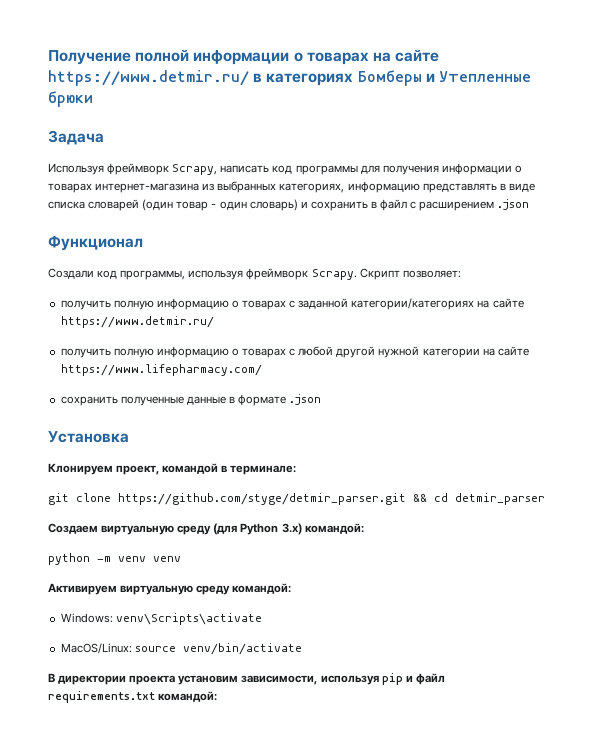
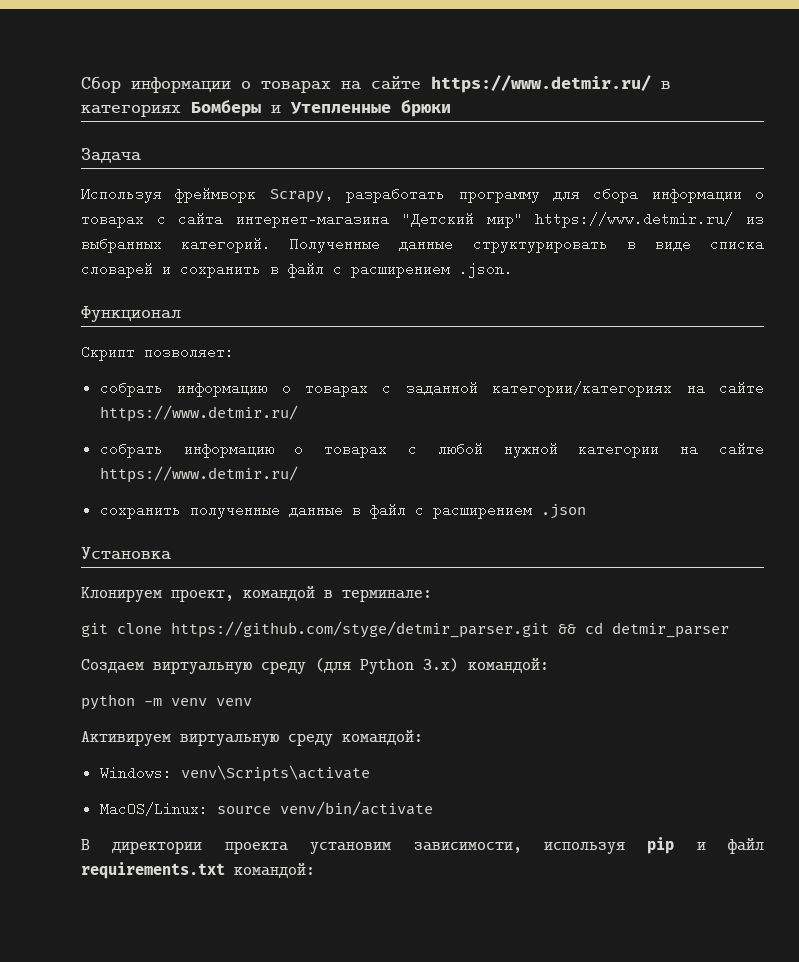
[48,49,190,65] Получение полной -> [81,77,121,93] Сбор
[220,163,522,175] [48,181,535,193] [48,199,298,211] написать код программы для получения информации о товарах интернет-магазина из выбранных категориях, информацию представлять в виде списка словарей (один товар - один словарь) -> [346,185,764,203] [81,210,764,228] [81,235,764,253] [81,260,153,278] разработать программу для сбора информации о товарах с сайта интернет-магазина "Детский мир" https://www.detmir.ru/ из выбранных категорий. Полученные данные структурировать в виде списка словарей
[497,199,530,210] .json -> [459,262,513,278] .json.
[48,268,357,280] Создали код программы, используя фреймворк Scrapy. -> (181, 314) none
[60,300,154,310] получить полную -> [99,379,163,397] собрать
[60,348,154,358] получить полную -> [99,440,163,458] собрать
[336,346,376,358] другой -> (483, 448) none
[60,364,262,376] https://www.lifepharmacy.com/ -> [99,466,298,483] https://www.detmir.ru/
[238,394,287,406] формате -> [369,501,532,519] файл с расширением

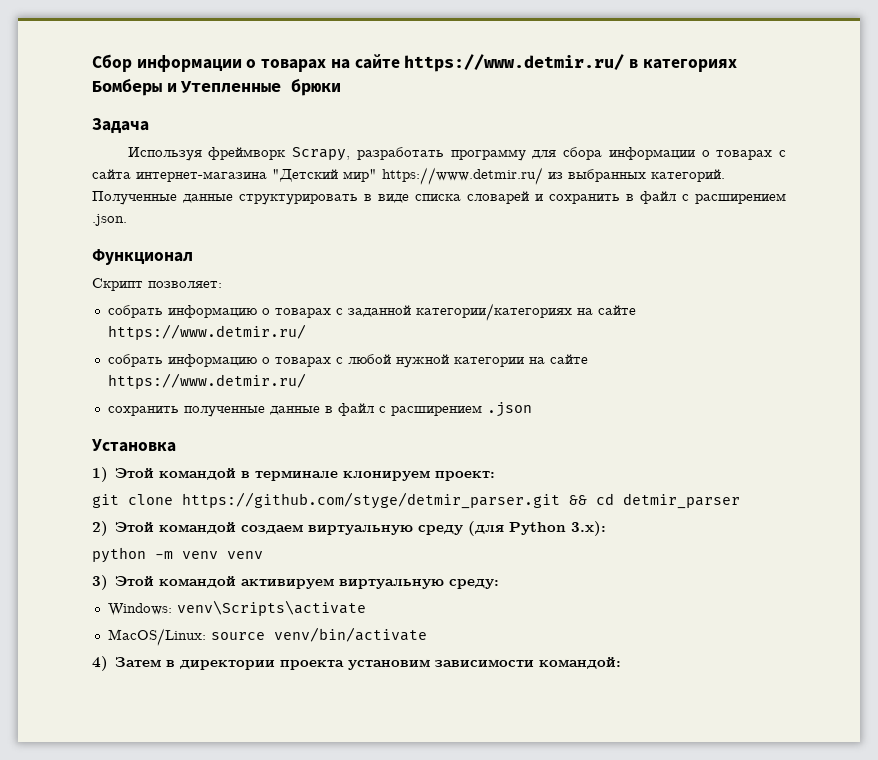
[81,586,432,602] Клонируем проект, командой в терминале: -> [92,467,496,482] 1) Этой командой в терминале клонируем проект:
[81,659,144,673] Создаем -> [92,521,304,536] 2) Этой командой создаем
[423,658,549,673] 3.x) командой: -> [571,521,607,536] 3.x):
[81,730,423,746] Активируем виртуальную среду командой: -> [92,575,500,590] 3) Этой командой активируем виртуальную среду:
[81,837,764,854] [81,862,225,879] В директории проекта установим зависимости, используя pip и файл requirements.txt -> [92,656,535,671] 4) Затем в директории проекта установим зависимости

